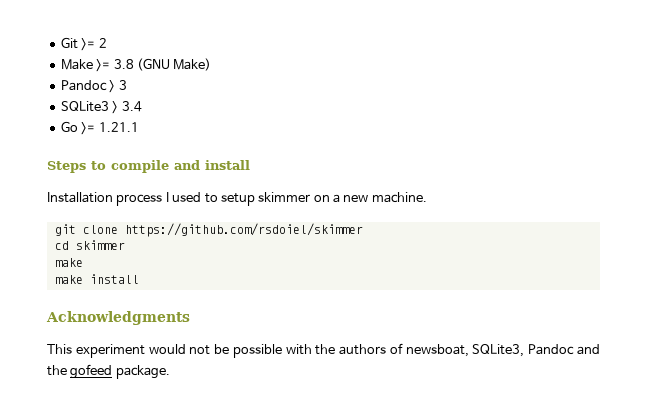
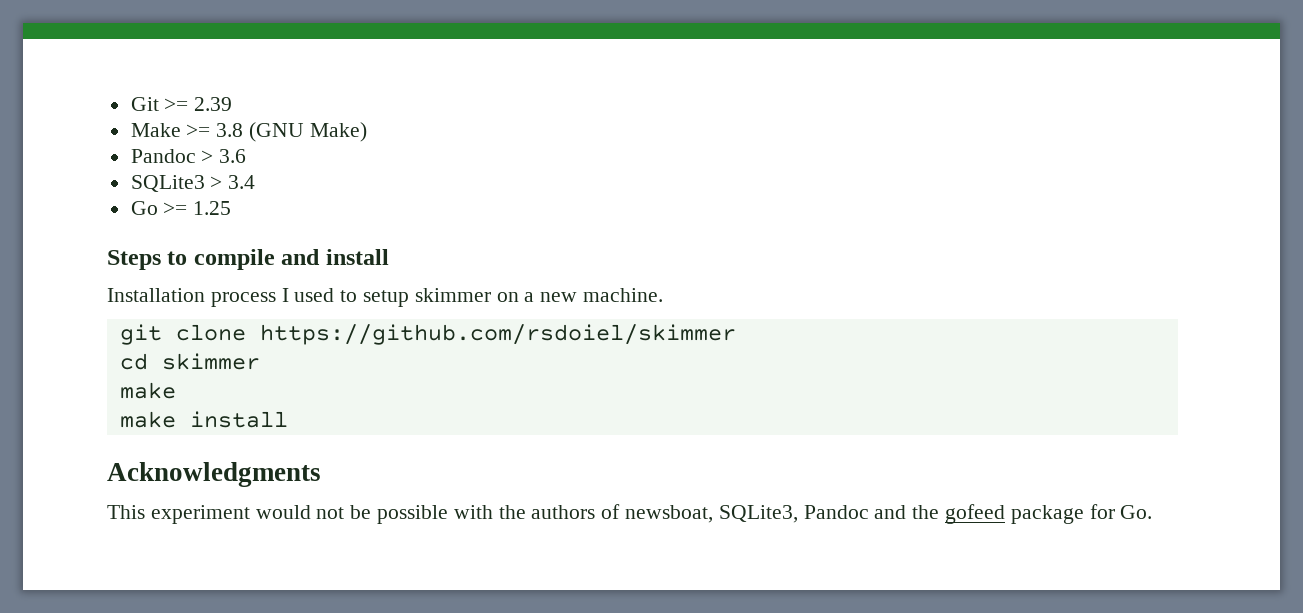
[98,38,107,48] 2 -> [194,97,233,111] 2.39
[118,80,127,90] 3 -> [219,149,247,163] 3.6
[98,122,139,132] 1.21.1 -> [193,201,232,215] 1.25
[115,365,170,379] package. -> [1010,504,1153,524] package for Go.

